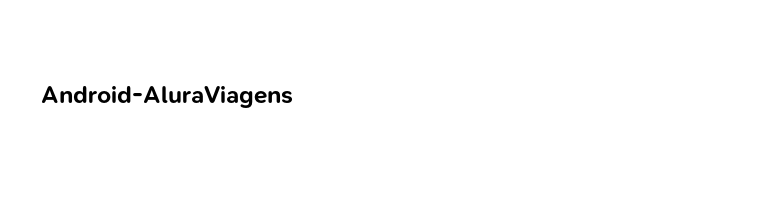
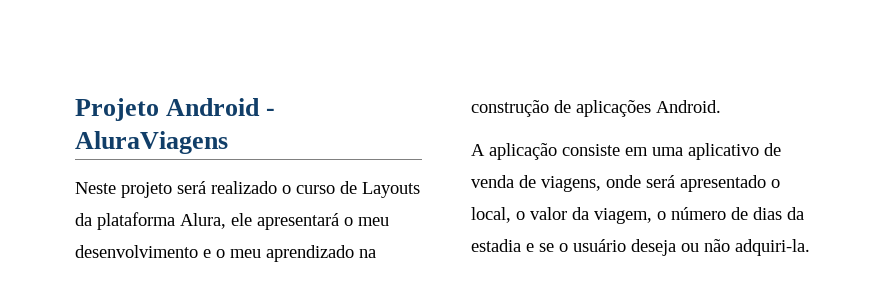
[41,86,293,108] Android-AluraViagens -> [75,98,276,121] [75,131,228,154] [75,181,420,198] [75,212,389,230] [75,245,376,262] [471,100,721,117] [471,143,781,160] [471,175,780,192] [471,207,804,224] [471,239,810,256] Projeto Android - AluraViagens // Neste projeto será realizado o curso de Layouts da plataforma Alura, ele apresentará o meu desenvolvimento e o meu aprendizado na construção de aplicações Android. // A aplicação consiste em uma aplicativo de venda de viagens, onde será apresentado o local, o valor da viagem, o número de dias da estadia e se o usuário deseja ou não adquiri-la.

